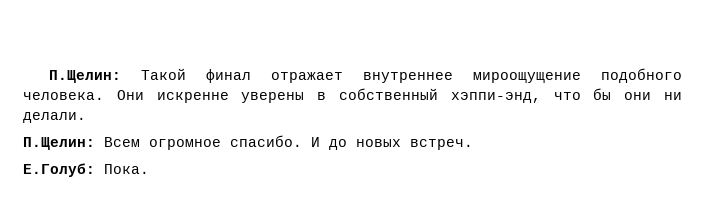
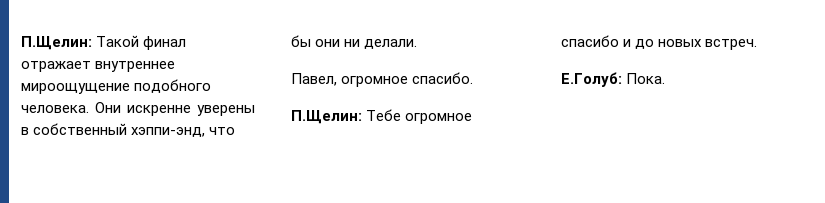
[23,137,140,150] П.Щелин: Всем -> [291,73,337,86] Павел,
[311,137,320,147] И -> [291,109,473,124] [561,35,632,47] // П.Щелин: Тебе огромное спасибо и

